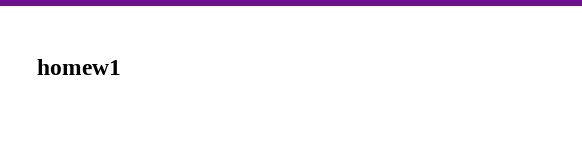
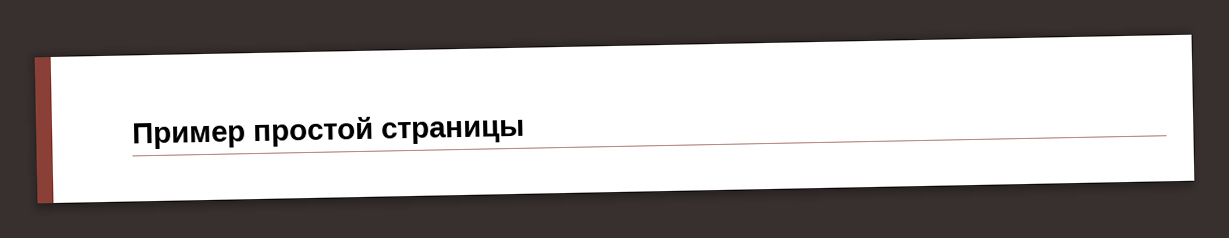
[37,59,121,75] homew1 -> [131,116,525,150] Пример простой страницы

